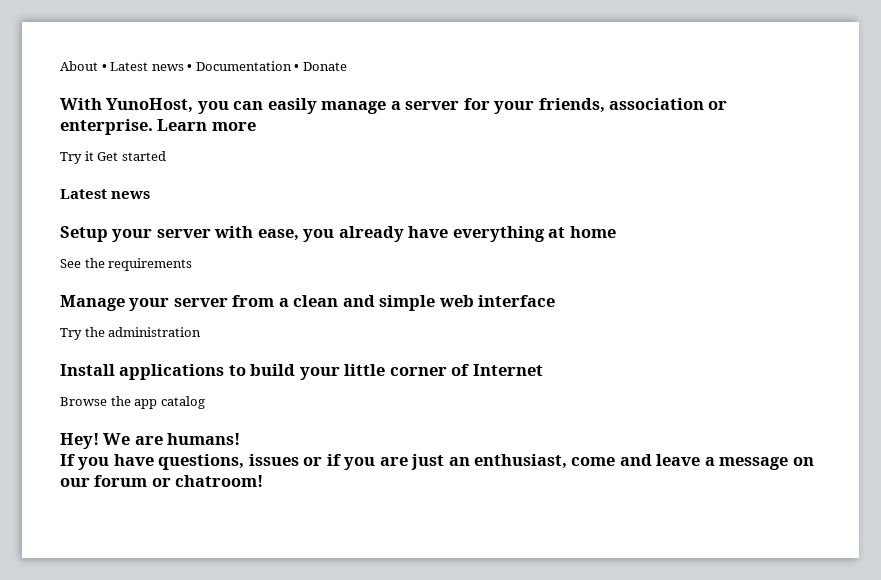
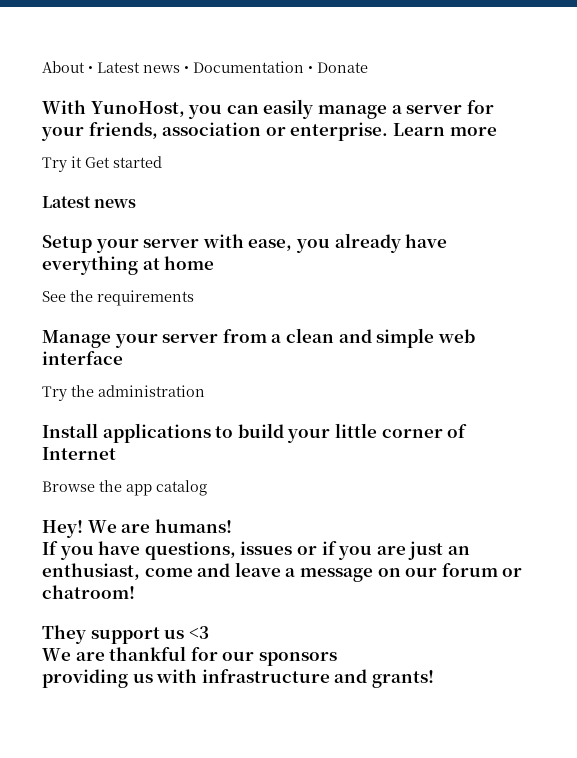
(264, 481) none -> [42,625,209,644] [42,646,337,666] [42,669,434,688] // They support us <3 // We are thankful for our sponsors // providing us with infrastructure and grants!

